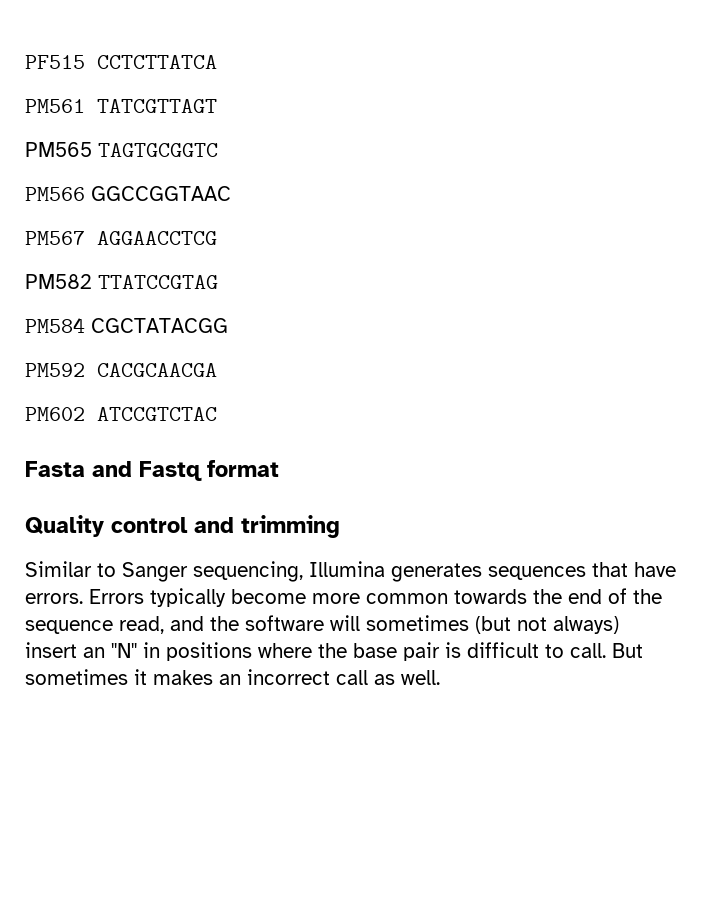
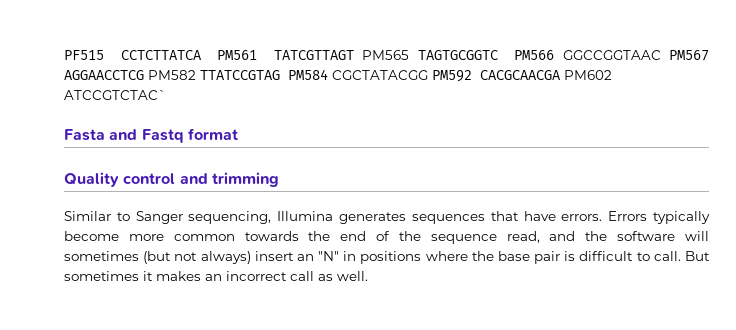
(217, 62) // -> (202, 55) none
(217, 106) // -> (354, 55) none
(218, 150) // -> (498, 55) none
(231, 193) // -> (661, 55) none
(217, 238) // -> (144, 75) none
(218, 282) // -> (280, 75) none
(228, 325) // -> (428, 75) none
[25,407,217,421] // PM602 ATCCGTCTAC -> [564,70,612,80] [64,90,166,100] PM602 ATCCGTCTAC`

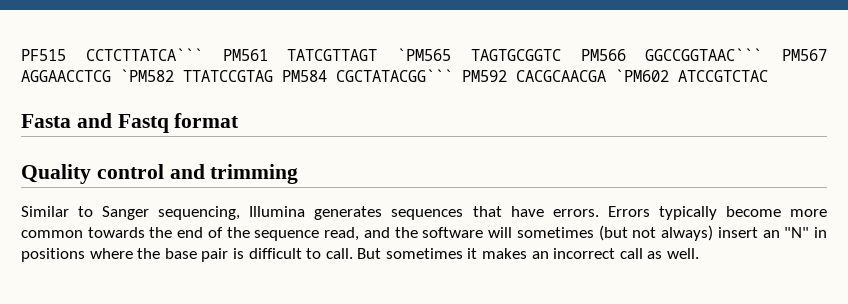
[120,50,202,60] CCTCTTATCA -> [85,48,203,61] CCTCTTATCA```
[362,50,410,60] PM565 -> [397,48,451,61] `PM565
[562,50,661,60] GGCCGGTAAC -> [645,48,763,61] GGCCGGTAAC```
[148,70,196,80] PM582 -> [120,69,174,82] `PM582
[332,70,428,80] CGCTATACGG -> [336,69,453,82] CGCTATACGG```
[564,70,612,80] [64,90,166,100] PM602 ATCCGTCTAC` -> [615,69,768,82] `PM602 ATCCGTCTAC

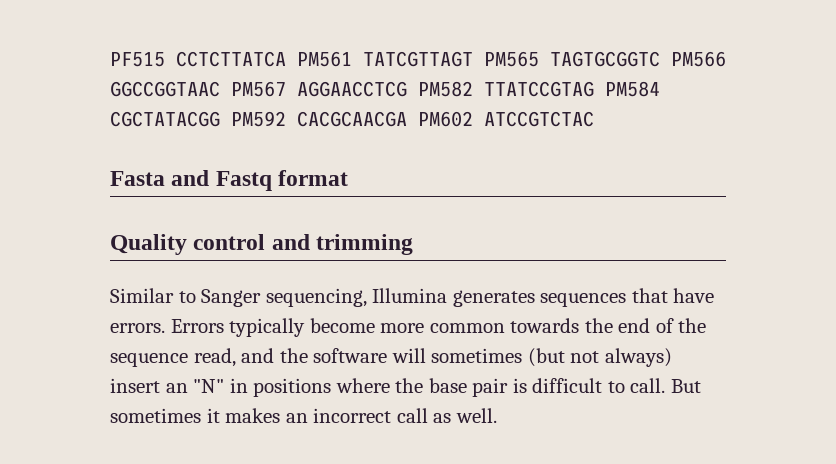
[85,48,203,61] CCTCTTATCA``` -> [176,51,286,67] CCTCTTATCA
[397,48,451,61] `PM565 -> [484,51,539,67] PM565
[645,48,763,61] GGCCGGTAAC``` -> [110,81,220,97] GGCCGGTAAC
[120,69,174,82] `PM582 -> [418,81,473,97] PM582
[336,69,453,82] CGCTATACGG``` -> [110,111,220,127] CGCTATACGG
[615,69,669,82] `PM602 -> [418,111,473,127] PM602

